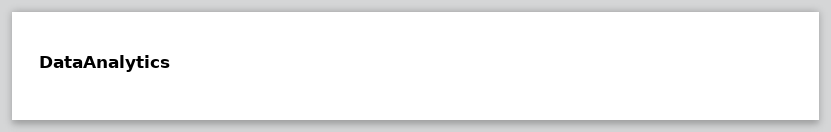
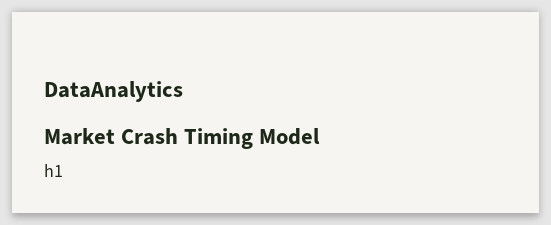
(170, 63) none -> [44,128,321,149] [44,164,63,177] // Market Crash Timing Model // h1

